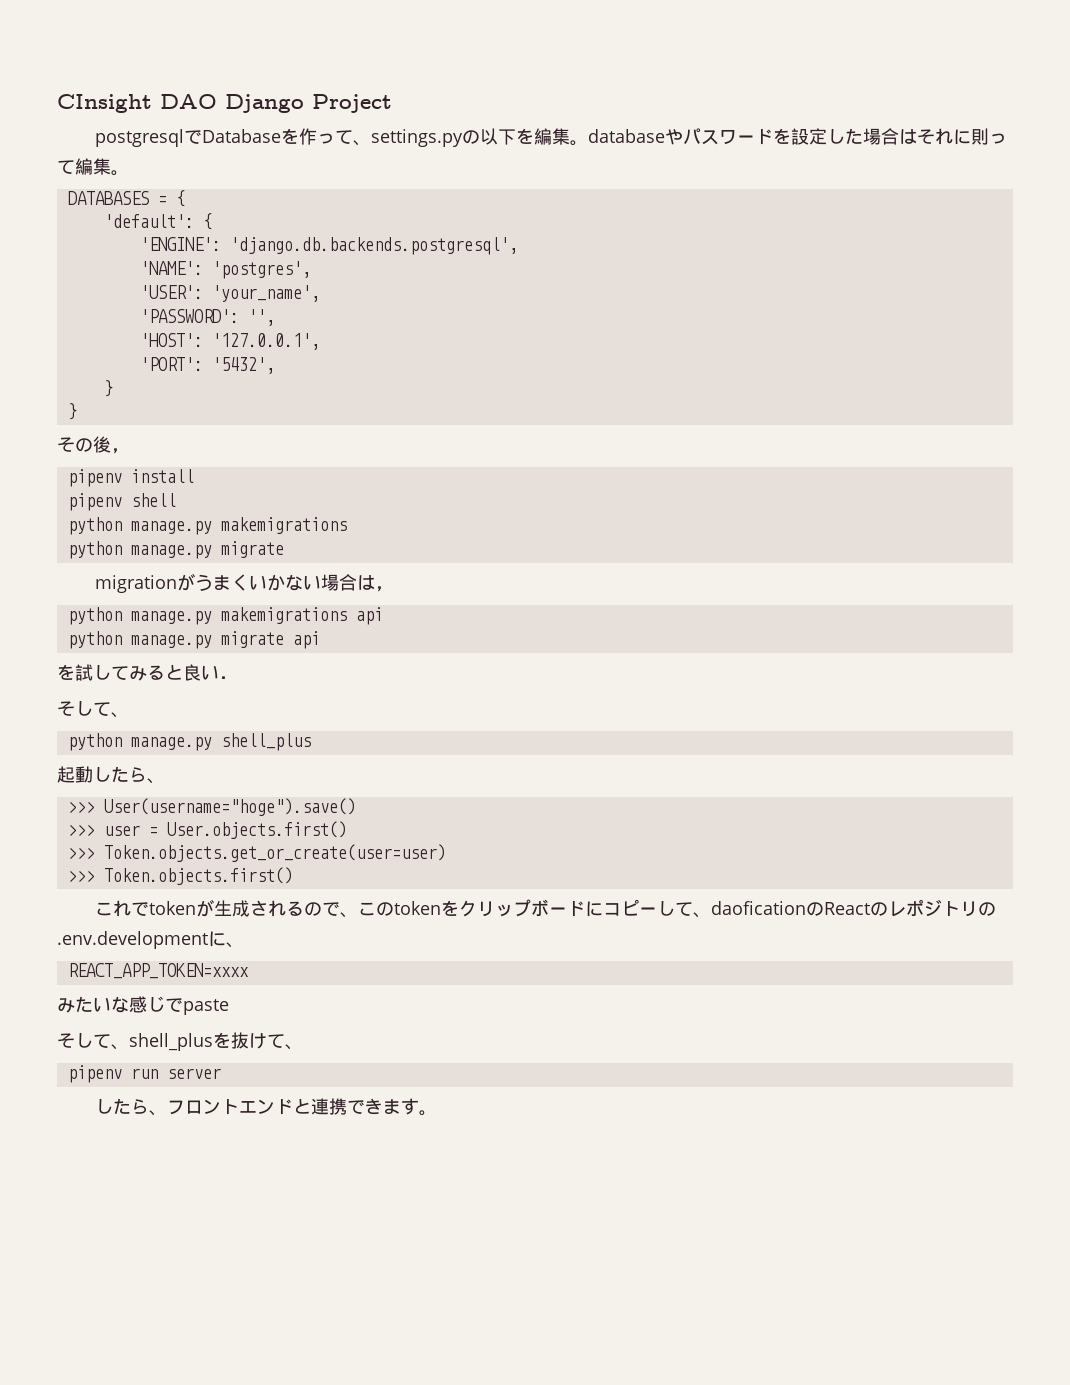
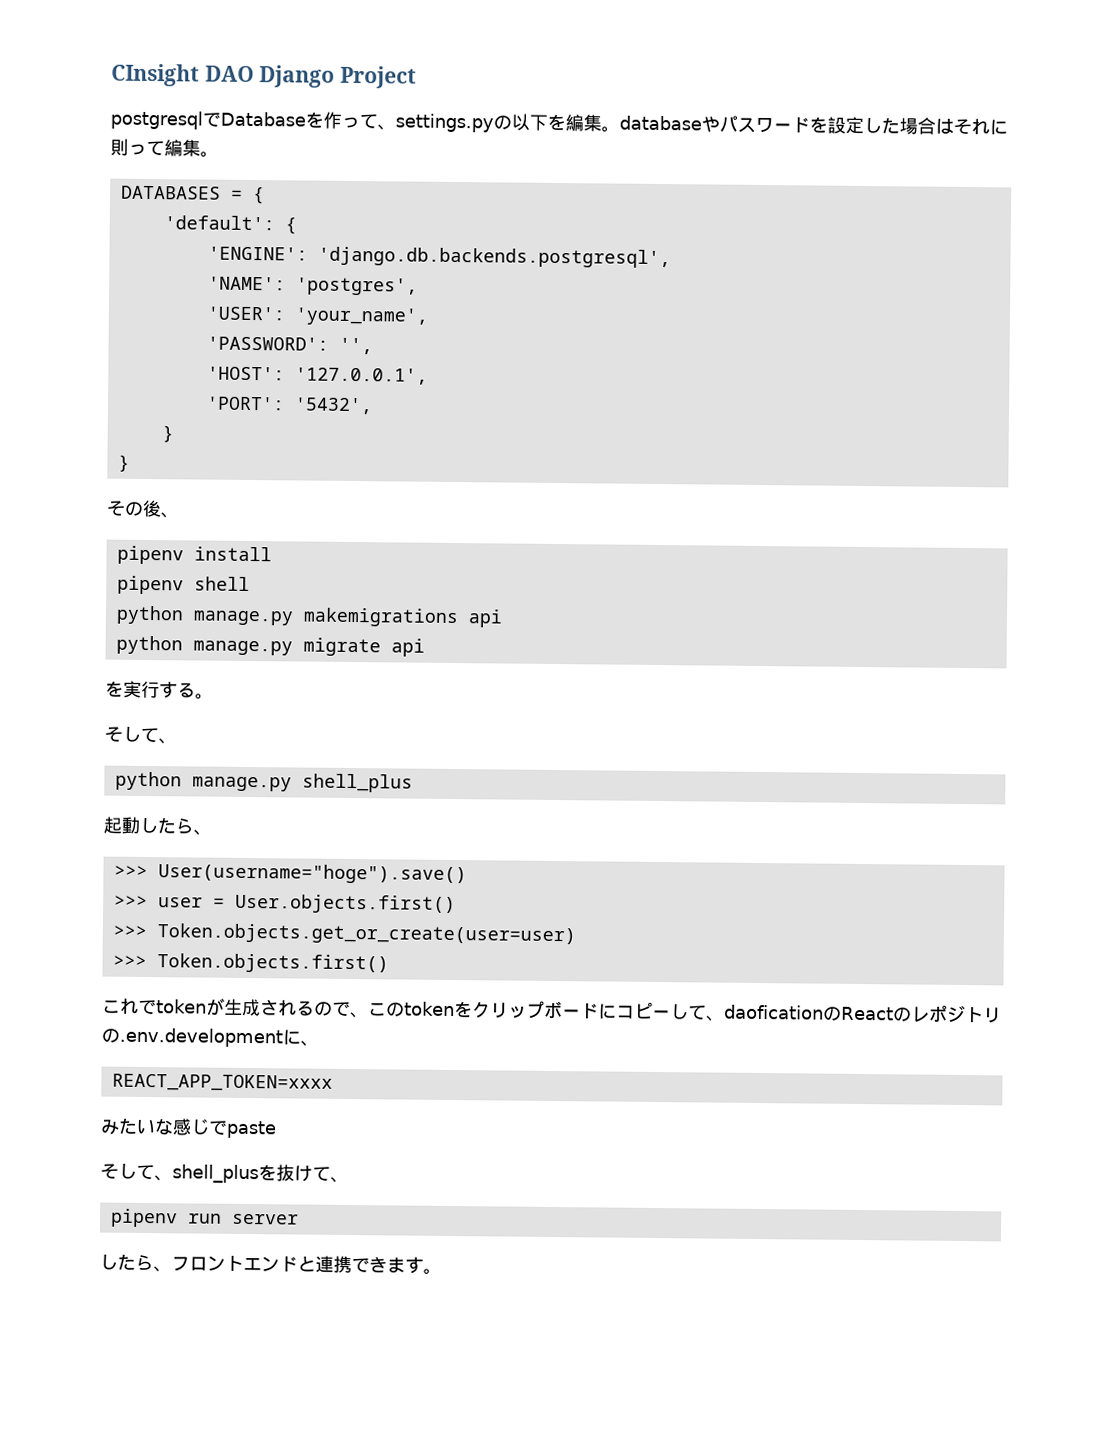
[111,448,129,454] ， -> [160,512,179,519] 、
[67,541,284,559] [94,573,393,593] [67,607,347,625] // python manage.py migrate // migrationがうまくいかない場合は， // python manage.py makemigrations -> (459, 617) none
[75,664,237,681] 試してみると良い． -> [123,680,214,700] 実行する。

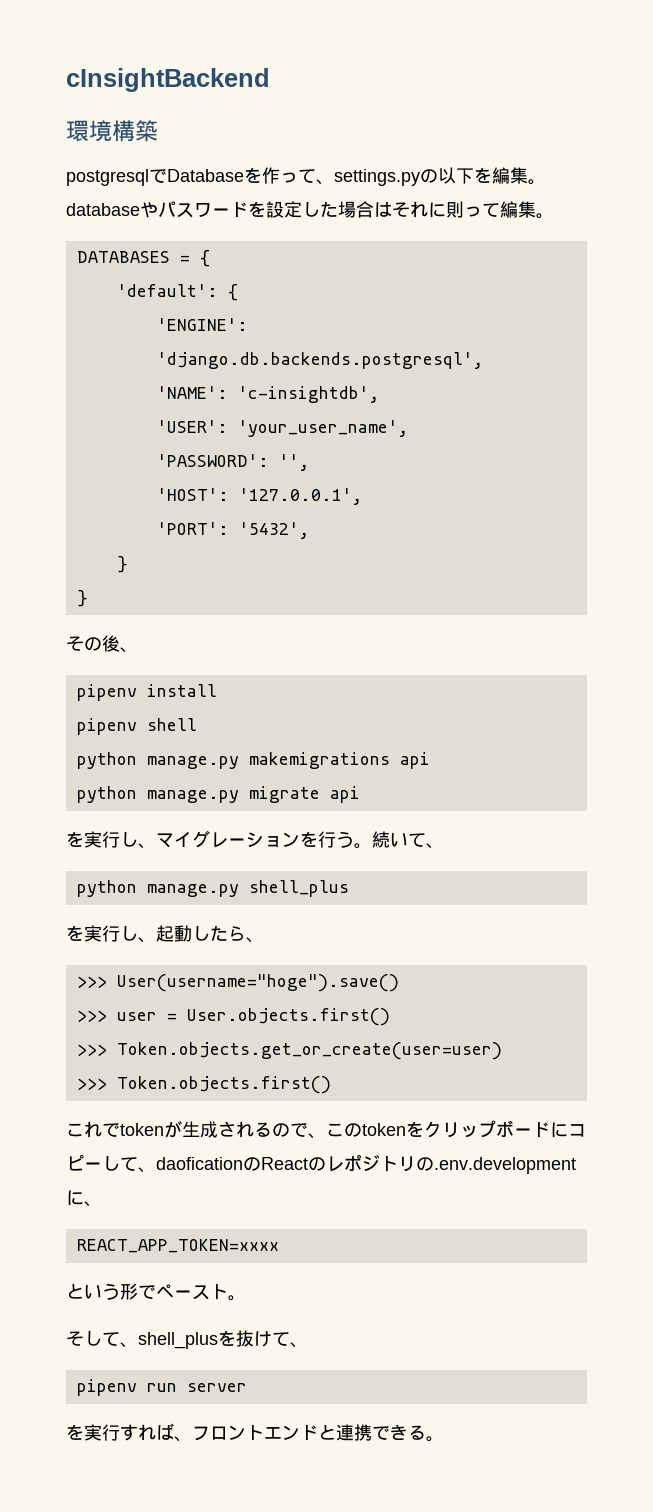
[111,63,418,89] CInsight DAO Django Project -> [66,68,270,92] [66,120,158,142] cInsightBackend // 環境構築
[295,277,418,296] 'postgres', -> [237,386,379,403] 'c-insightdb',
[294,307,428,326] 'your_name', -> [237,420,408,437] 'your_user_name',
[159,681,214,700] [104,726,141,742] する。 // そし -> [120,830,408,849] し、マイグレーションを行う。続い
(413, 783) none -> [66,925,156,943] を実行し、
[100,1117,277,1139] みたいな感じでpaste -> [66,1283,246,1301] という形でペースト。
[99,1253,154,1271] したら -> [66,1423,174,1441] を実行すれば
[387,1256,424,1274] ます -> [408,1425,426,1440] る

